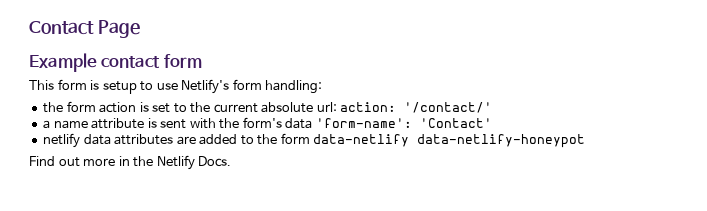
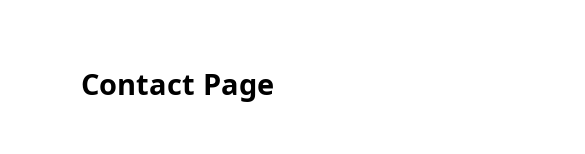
[29,53,202,72] [29,79,323,94] [43,101,493,113] [43,117,492,129] [43,133,586,148] [29,155,232,170] // Example contact form // This form is setup to use Netlify's form handling: // the form action is set to the current absolute url: action: '/contact/' // a name attribute is sent with the form's data 'form-name': 'Contact' // netlify data attributes are added to the form data-netlify data-netlify-honeypot // Find out more in the Netlify Docs. -> (274, 88) none

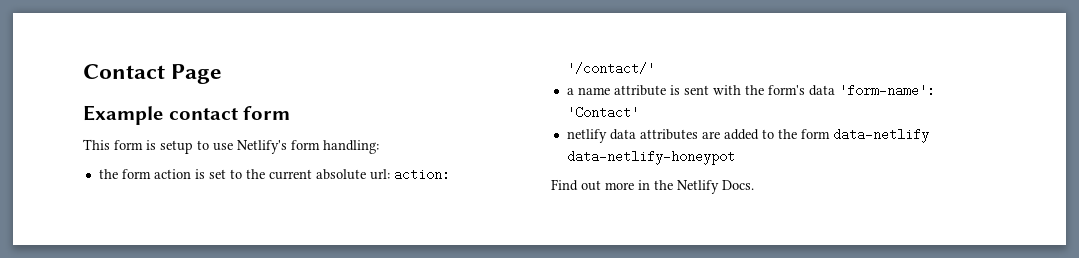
(274, 88) none -> [83,105,291,125] [83,139,379,154] [98,168,450,181] [566,62,655,75] [566,84,935,97] [566,106,639,119] [566,128,929,143] [566,150,735,165] [551,179,754,194] // Example contact form // This form is setup to use Netlify's form handling: // the form action is set to the current absolute url: action: '/contact/' // a name attribute is sent with the form's data 'form-name': 'Contact' // netlify data attributes are added to the form data-netlify data-netlify-honeypot // Find out more in the Netlify Docs.

